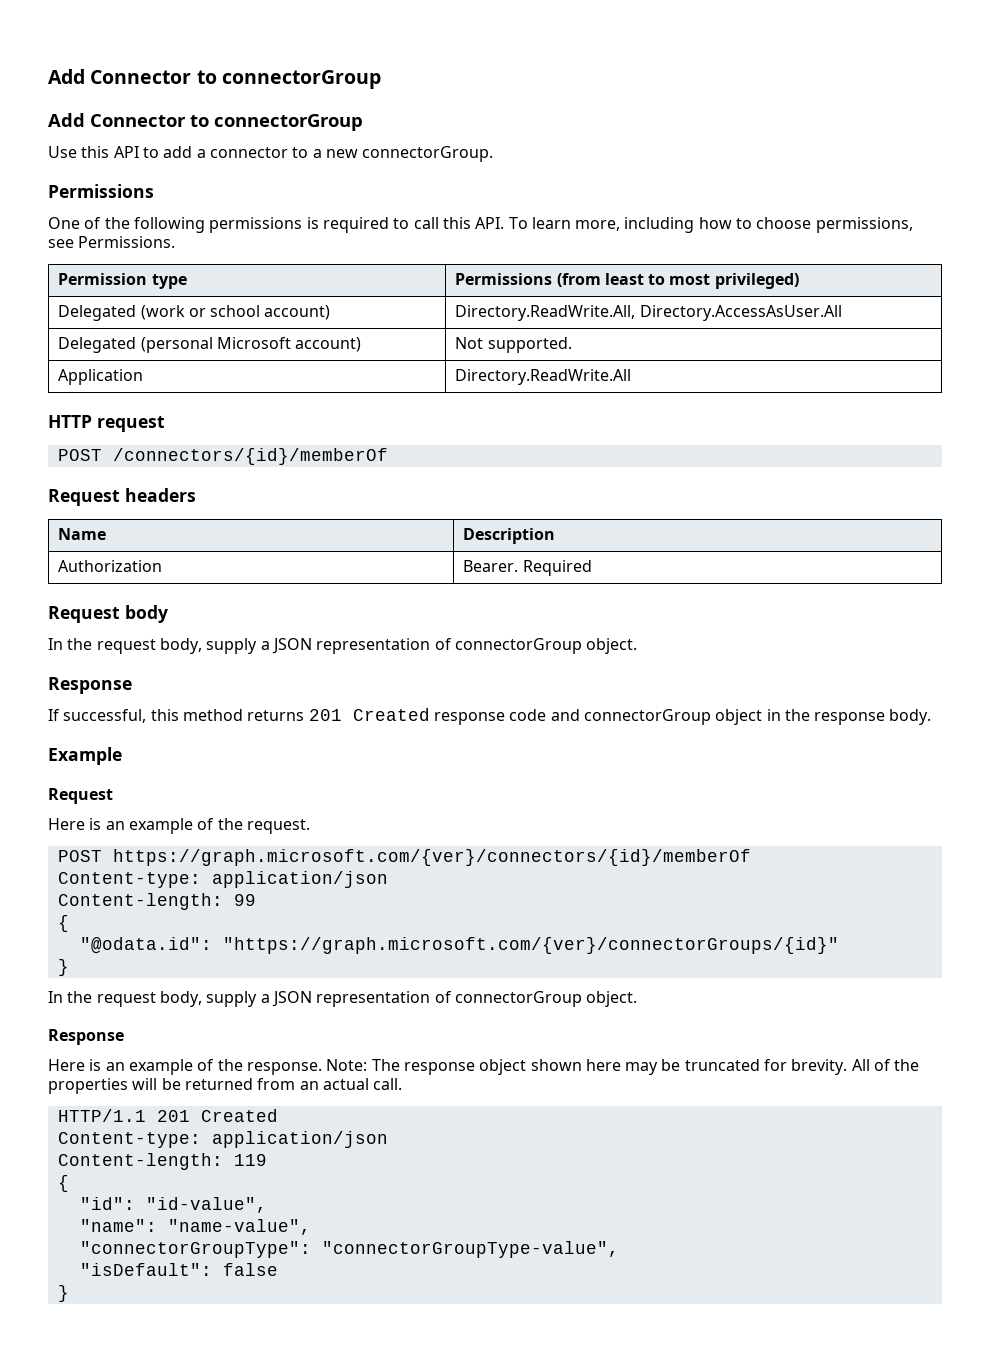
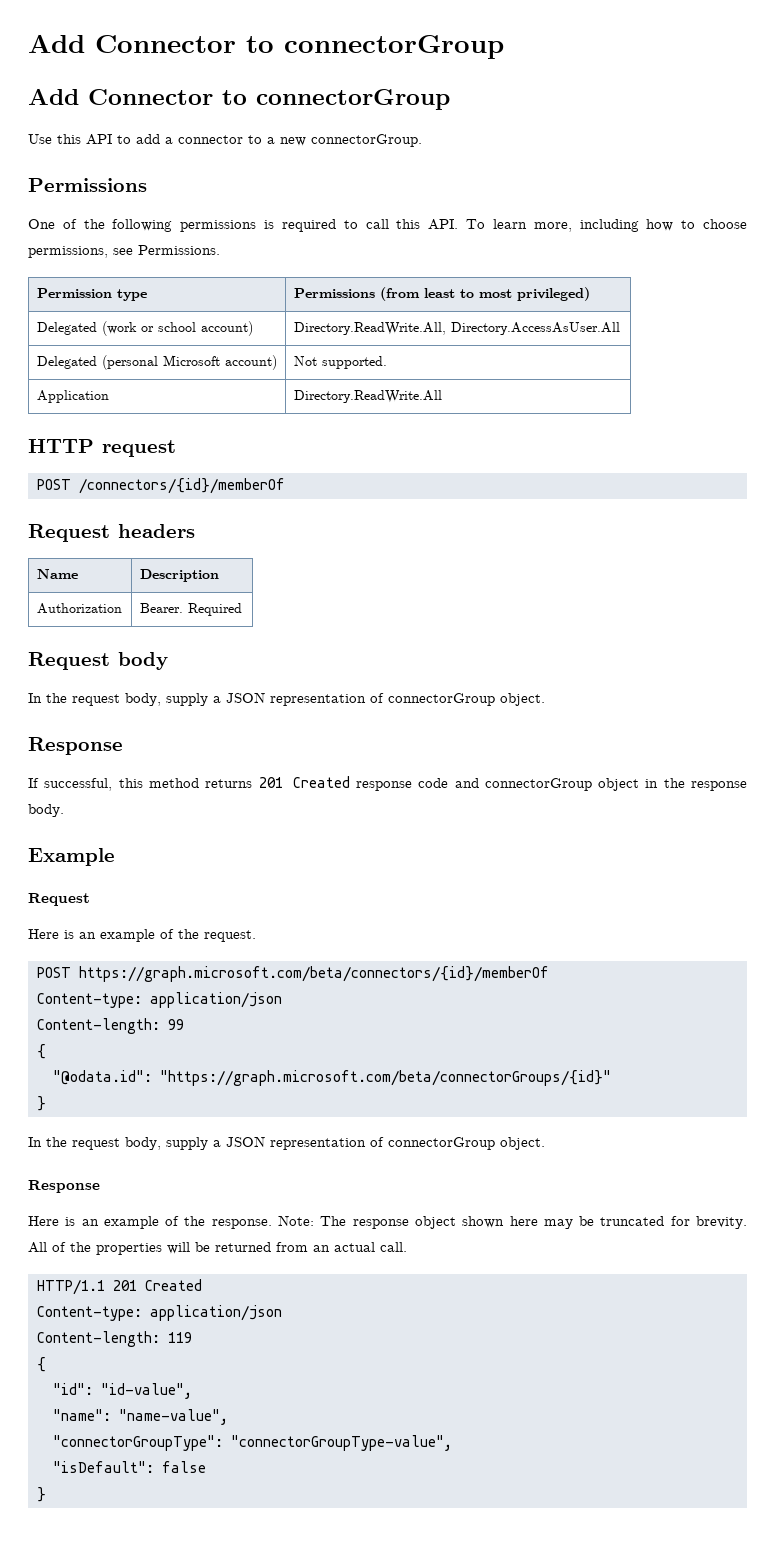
[112,849,751,866] https://graph.microsoft.com/{ver}/connectors/{id}/memberOf -> [79,966,549,982] https://graph.microsoft.com/beta/connectors/{id}/memberOf
[222,937,839,954] "https://graph.microsoft.com/{ver}/connectorGroups/{id}" -> [160,1070,611,1086] "https://graph.microsoft.com/beta/connectorGroups/{id}"

